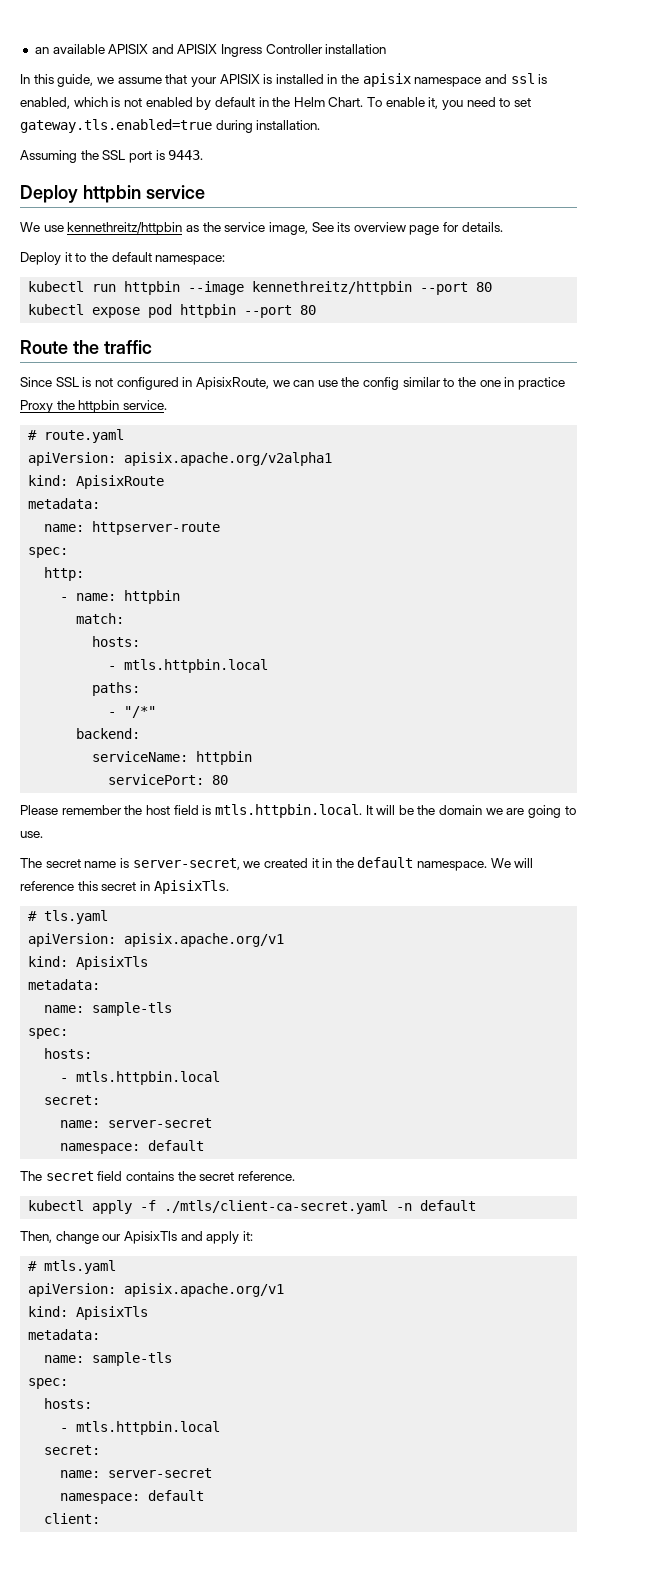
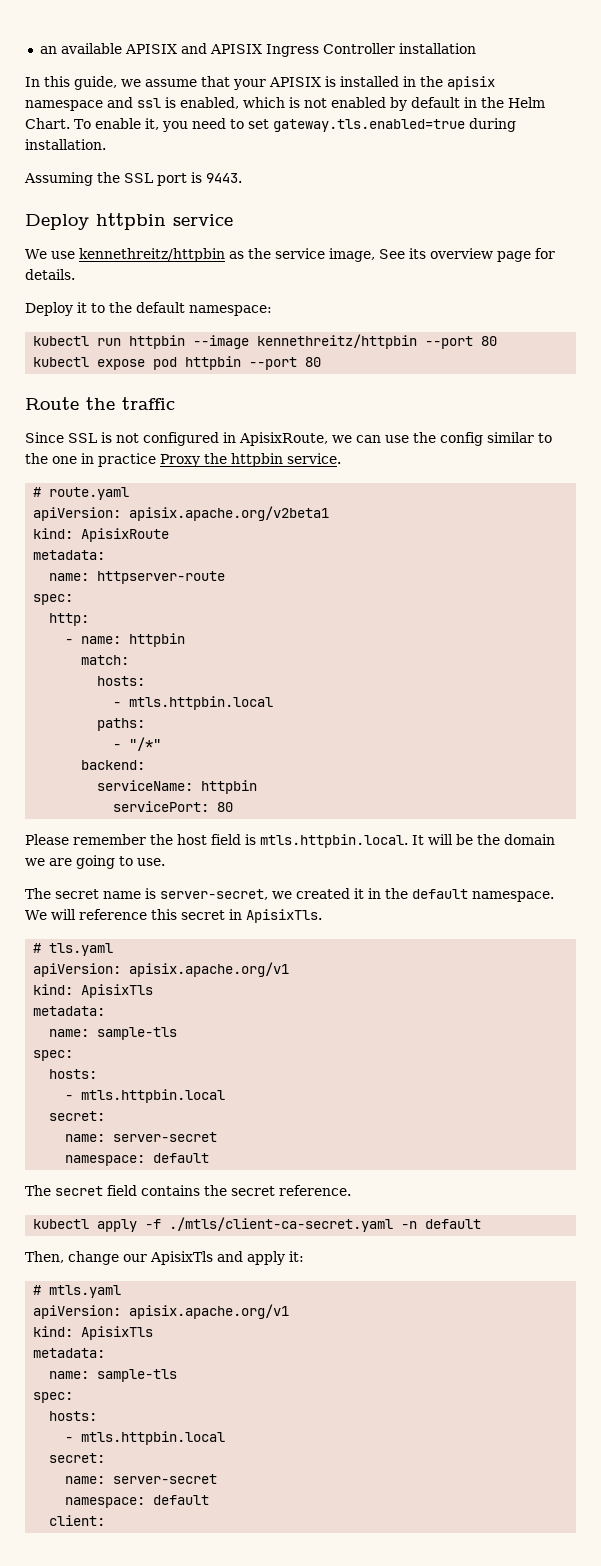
[124,452,333,466] apisix.apache.org/v2alpha1 -> [129,506,330,521] apisix.apache.org/v2beta1

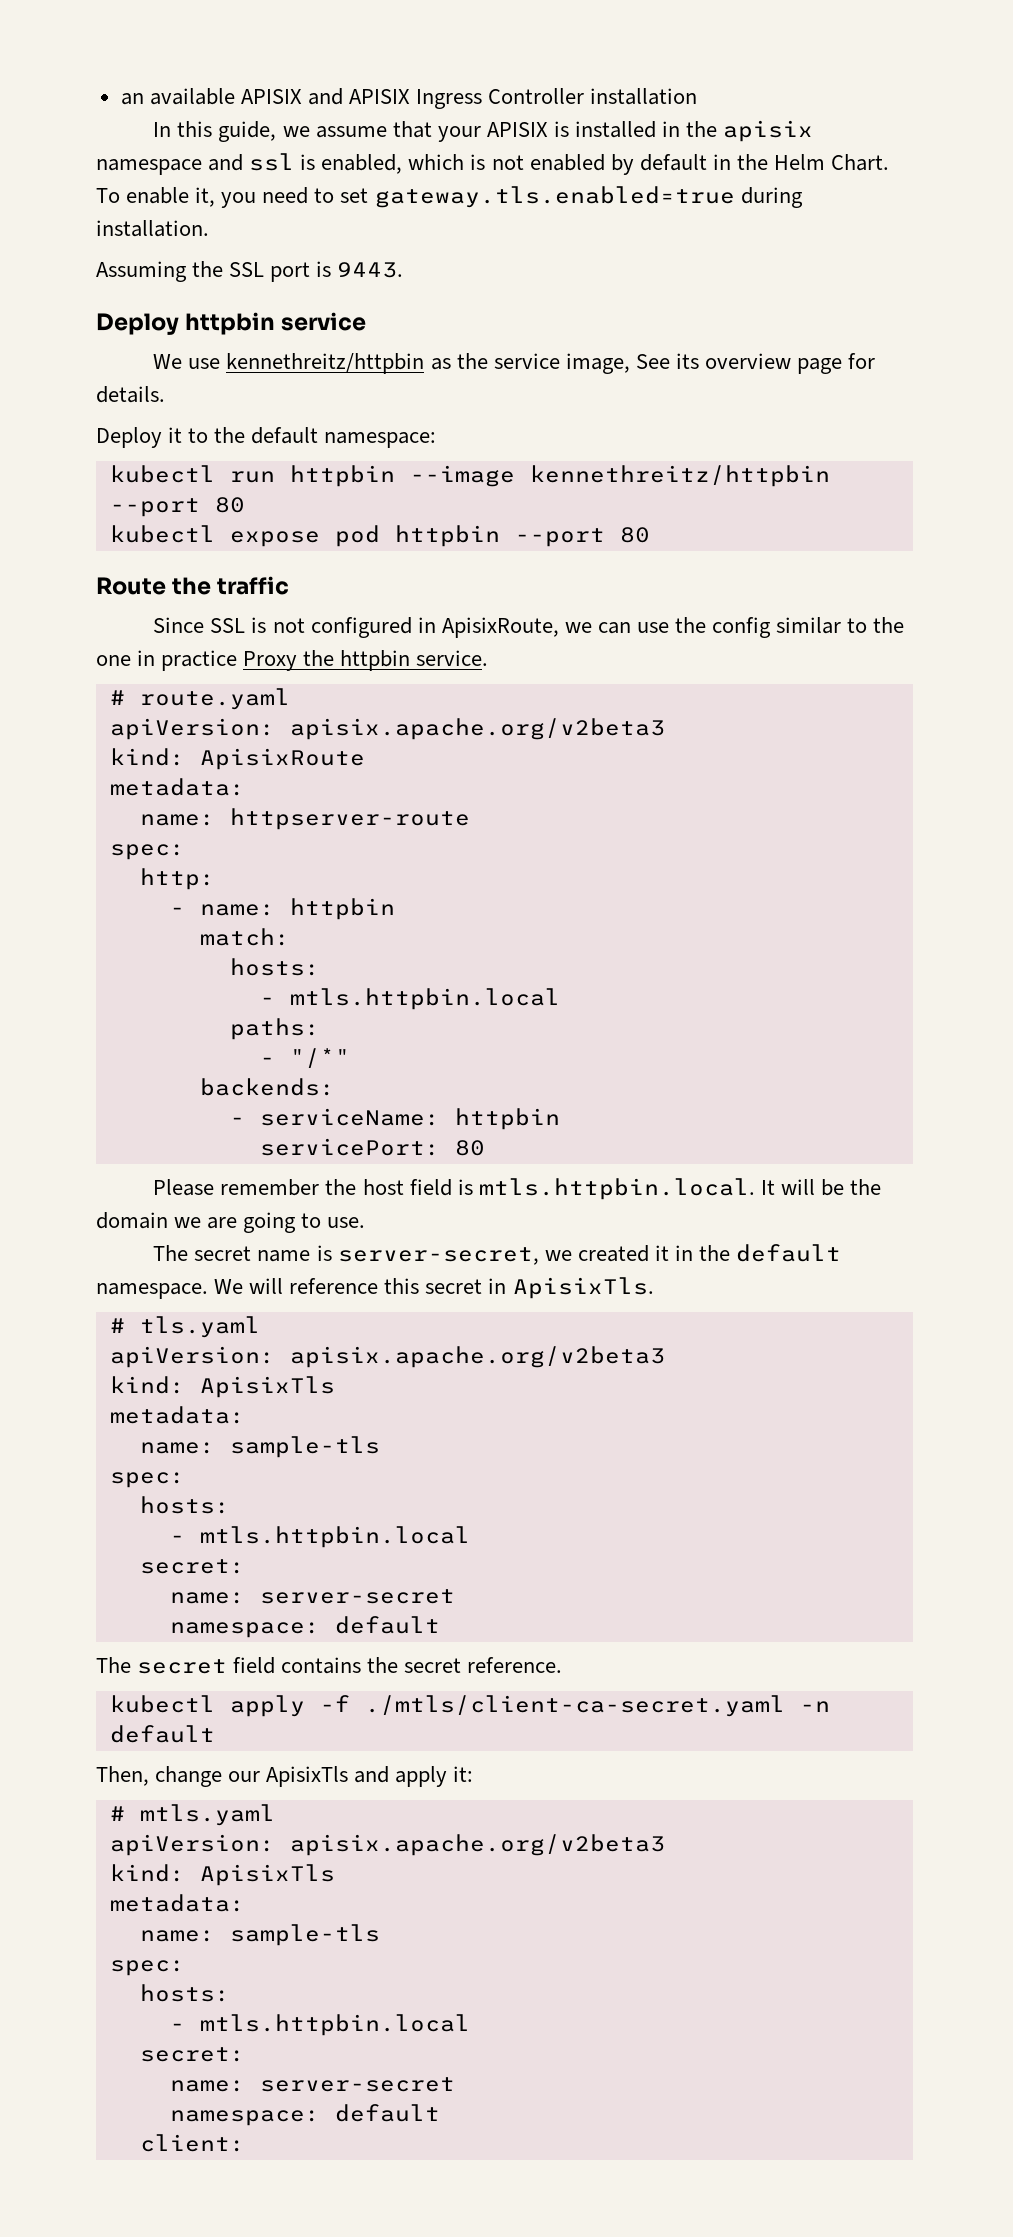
[129,506,330,521] apisix.apache.org/v2beta1 -> [289,718,665,740] apisix.apache.org/v2beta3
[81,760,146,770] backend: // -> [199,1078,335,1096] [229,1117,245,1125] backends: // -
[129,962,290,977] apisix.apache.org/v1 -> [289,1346,665,1368] apisix.apache.org/v2beta3
[129,1304,290,1319] apisix.apache.org/v1 -> [289,1834,665,1856] apisix.apache.org/v2beta3

